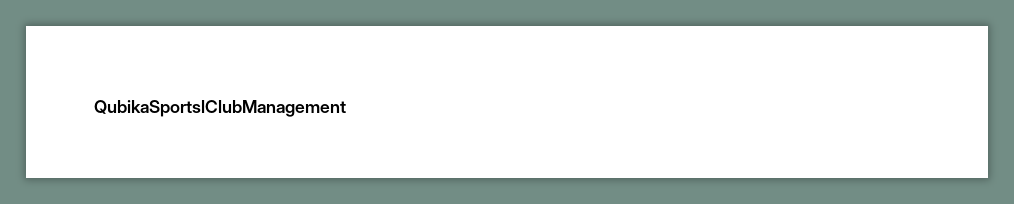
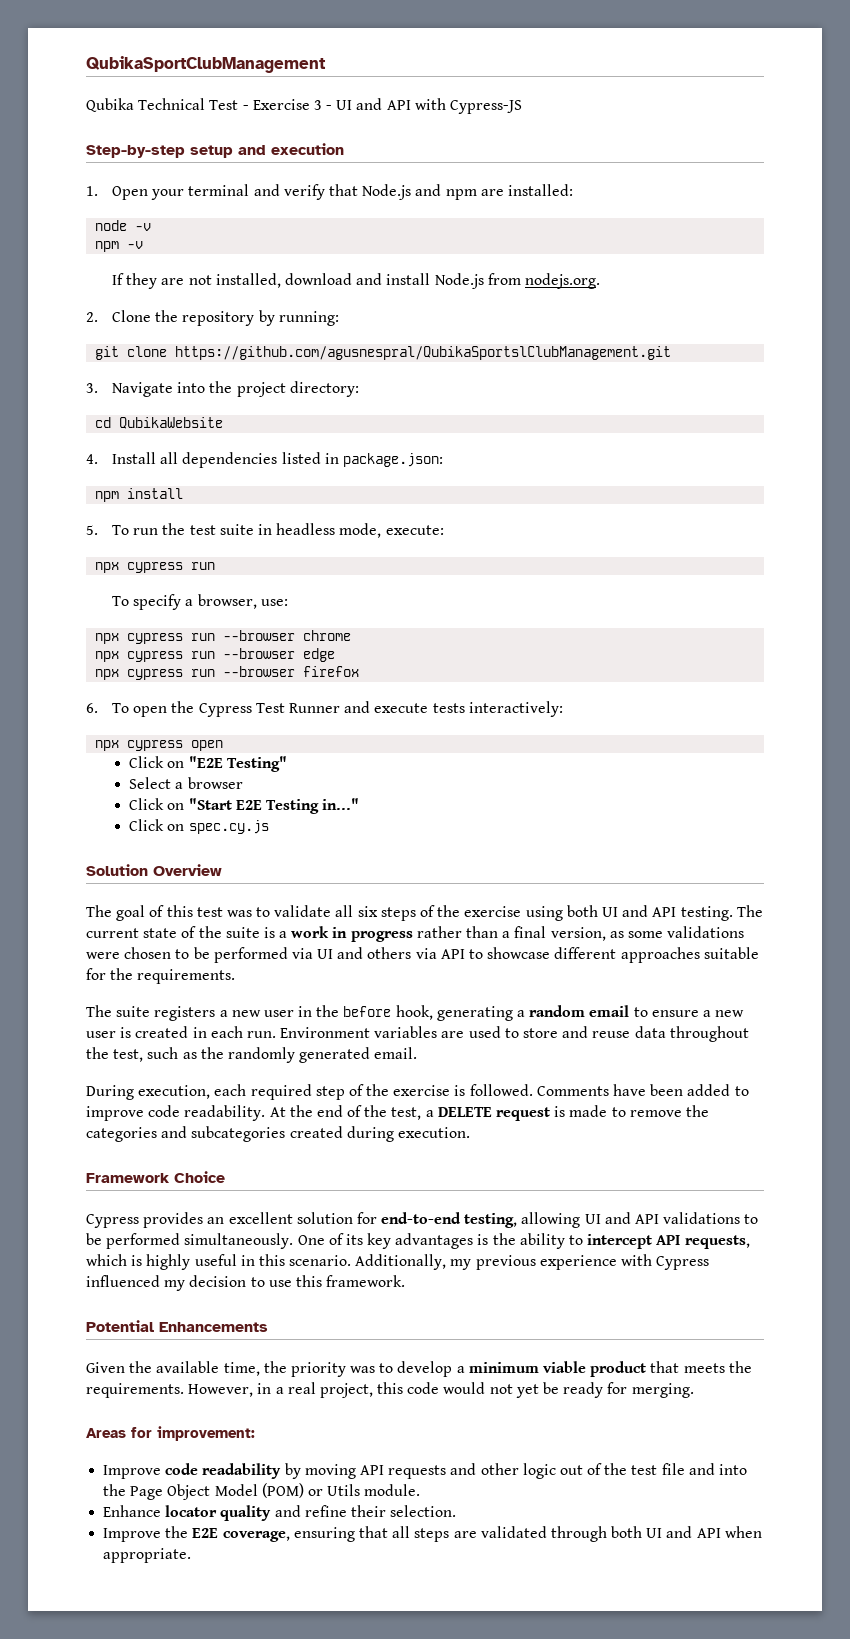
[94,100,346,117] QubikaSportslClubManagement -> [86,56,326,73] [86,98,523,114] [86,143,344,158] [86,184,573,200] [95,220,152,231] [95,241,144,252] [112,273,600,289] [86,310,339,326] [95,346,672,360] [86,381,359,397] [95,417,224,429] [86,452,444,468] [95,488,184,502] [86,523,444,538] [95,562,216,573] [112,594,288,610] [95,630,352,644] [95,648,336,662] [95,666,360,680] [86,701,563,717] [95,740,224,751] [129,756,287,772] [129,777,243,789] [129,798,360,814] [129,819,269,834] [86,864,222,876] [86,905,763,921] [86,926,745,942] [86,947,759,963] [86,968,236,984] [86,1005,745,1021] [86,1026,749,1042] [86,1047,418,1063] [86,1084,749,1100] [86,1105,709,1121] [86,1126,470,1142] [86,1171,225,1183] [86,1212,759,1228] [86,1233,750,1249] [86,1254,710,1270] [86,1275,406,1291] [86,1320,268,1332] [86,1361,752,1377] [86,1382,694,1398] [86,1426,255,1441] [103,1463,748,1479] [103,1483,421,1500] [103,1505,457,1521] [103,1526,762,1542] [103,1548,192,1563] QubikaSportClubManagement // Qubika Technical Test - Exercise 3 - UI and API with Cypress-JS // Step-by-step setup and execution // 1. Open your terminal and verify that Node.js and npm are installed: // node -v // npm -v // If they are not installed, download and install Node.js from nodejs.org. // 2. Clone the repository by running: // git clone https://github.com/agusnespral/QubikaSportslClubManagement.git // 3. Navigate into the project directory: // cd QubikaWebsite // 4. Install all dependencies listed in package.json: // npm install // 5. To run the test suite in headless mode, execute: // npx cypress run // To specify a browser, use: // npx cypress run --browser chrome // npx cypress run --browser edge // npx cypress run --browser firefox // 6. To open the Cypress Test Runner and execute tests interactively: // npx cypress open // Click on "E2E Testing" // Select a browser // Click on "Start E2E Testing in..." // Click on spec.cy.js // Solution Overview // The goal of this test was to validate all six steps of the exercise using both UI and API testing. The current state of the suite is a work in progress rather than a final version, as some validations were chosen to be performed via UI and others via API to showcase different approaches suitable for the requirements. // The suite registers a new user in the before hook, generating a random email to ensure a new user is created in each run. Environment variables are used to store and reuse data throughout the test, such as the randomly generated email. // During execution, each required step of the exercise is followed. Comments have been added to improve code readability. At the end of the test, a DELETE request is made to remove the categories and subcategories created during execution. // Framework Choice // Cypress provides an excellent solution for end-to-end testing, allowing UI and API validations to be performed simultaneously. One of its key advantages is the ability to intercept API requests, which is highly useful in this scenario. Additionally, my previous experience with Cypress influenced my decision to use this framework. // Potential Enhancements // Given the available time, the priority was to develop a minimum viable product that meets the requirements. However, in a real project, this code would not yet be ready for merging. // Areas for improvement: // Improve code readability by moving API requests and other logic out of the test file and into the Page Object Model (POM) or Utils module. // Enhance locator quality and refine their selection. // Improve the E2E coverage, ensuring that all steps are validated through both UI and API when appropriate.

